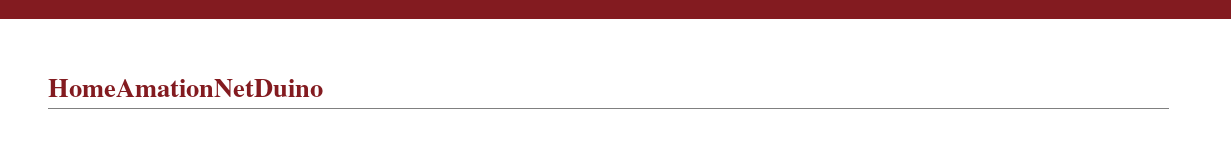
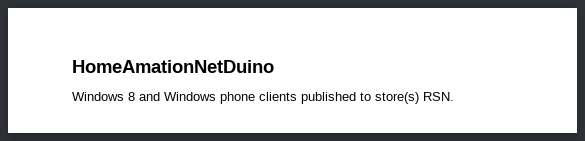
(323, 88) none -> [72,92,454,104] // Windows 8 and Windows phone clients published to store(s) RSN.

